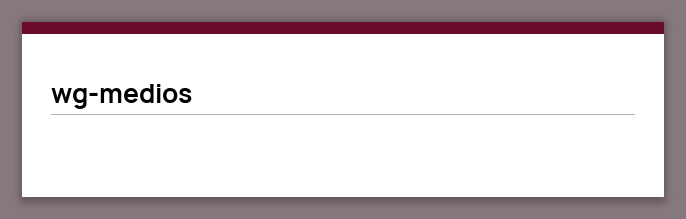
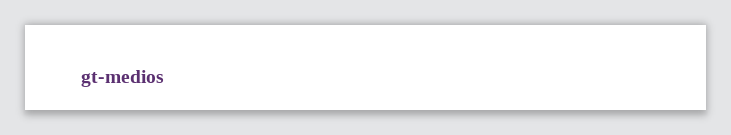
[51,84,192,109] wg-medios -> [81,70,164,87] gt-medios

